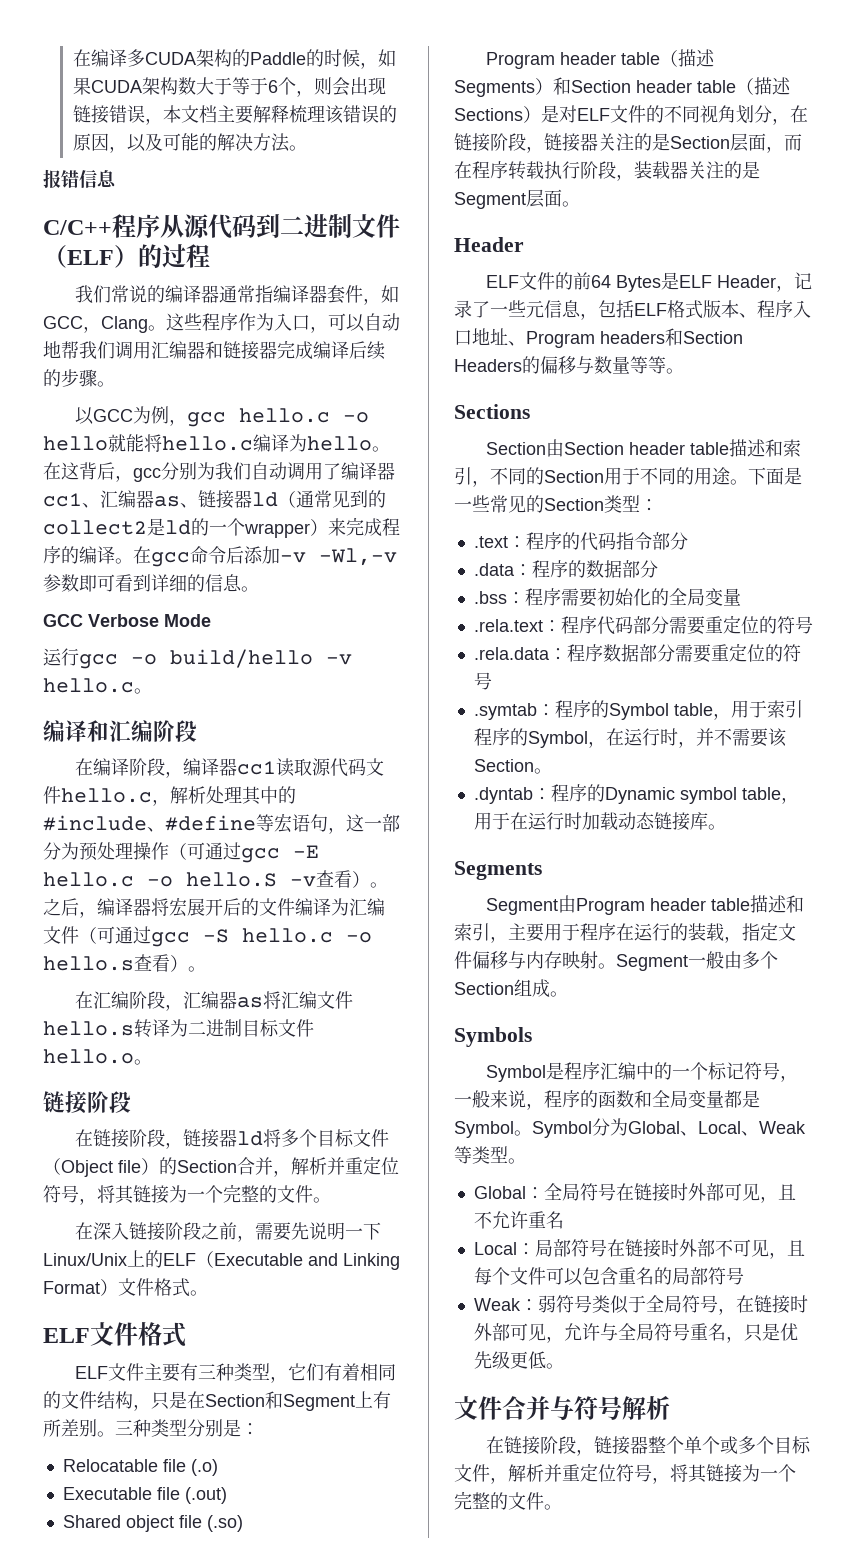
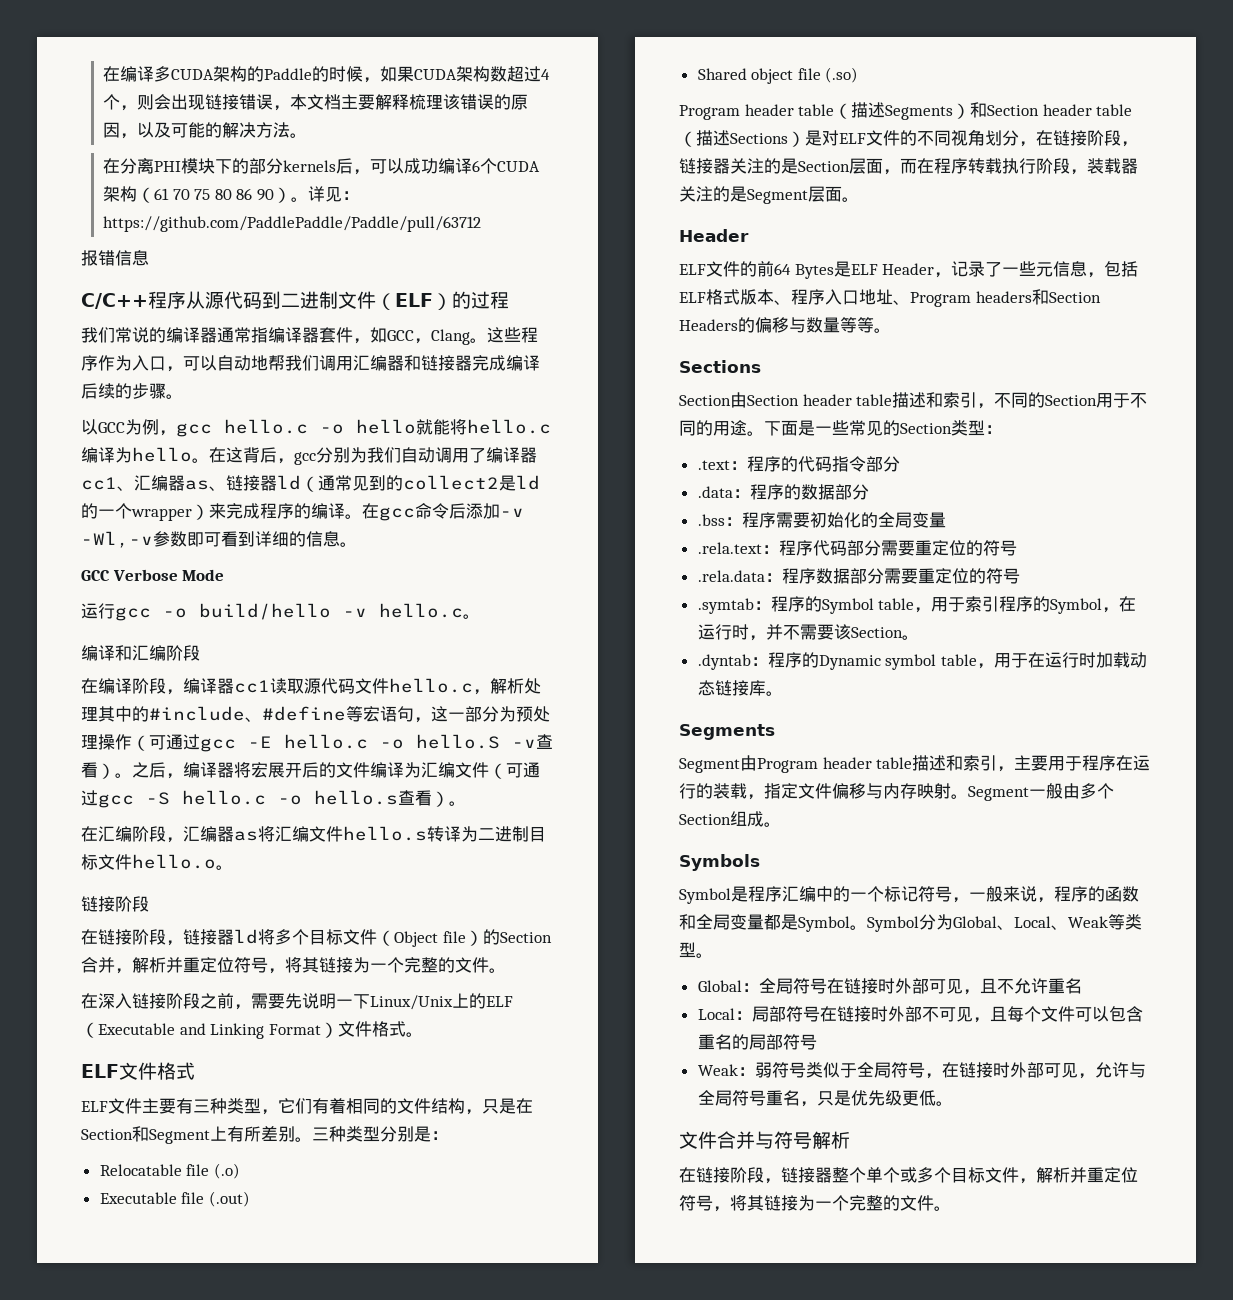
[195,77,278,95] 大于等于6 -> [506,66,550,82] 超过4
(307, 148) none -> [102,158,540,175] [102,186,359,203] [102,216,481,232] // 在分离PHI模块下的部分kernels后，可以成功编译6个CUDA架构（61 70 75 80 86 90）。详见：https://github.com/PaddlePaddle/Paddle/pull/63712

